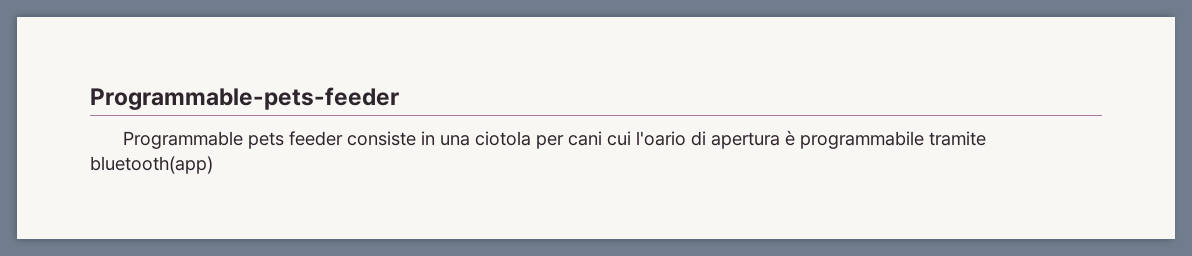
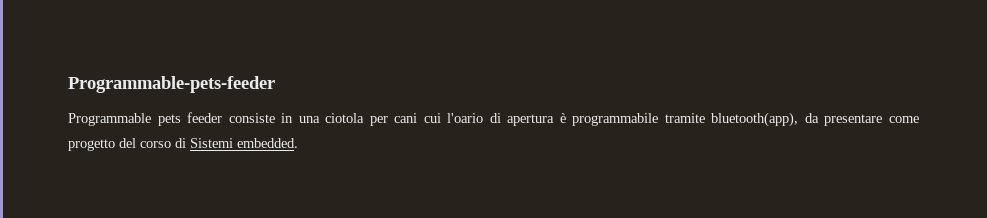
[90,156,213,174] bluetooth(app) -> [711,112,919,127] [68,138,298,151] bluetooth(app), da presentare come progetto del corso di Sistemi embedded.

